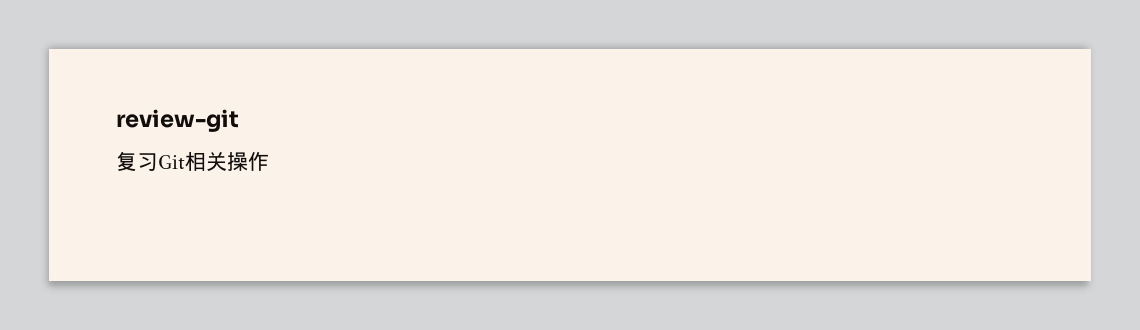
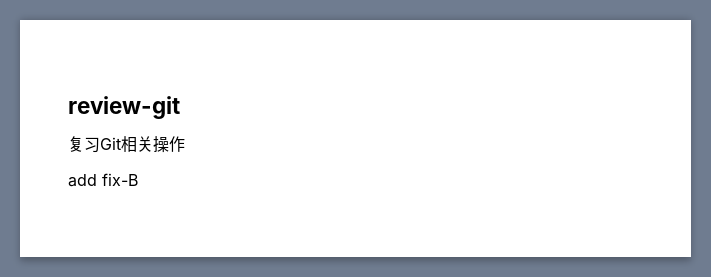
(269, 161) none -> [68,173,138,187] // add fix-B

